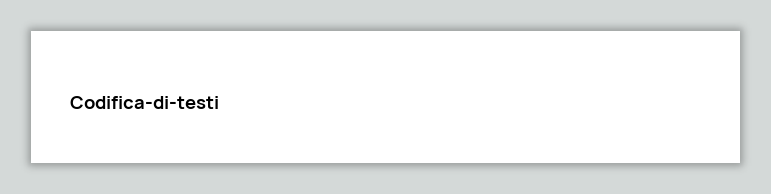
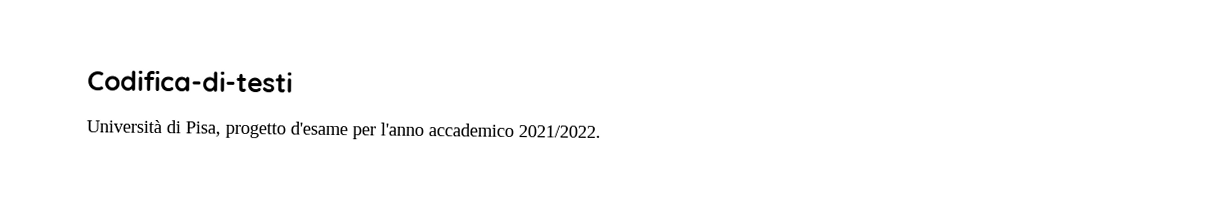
(219, 102) none -> [86,119,601,140] // Università di Pisa, progetto d'esame per l'anno accademico 2021/2022.

